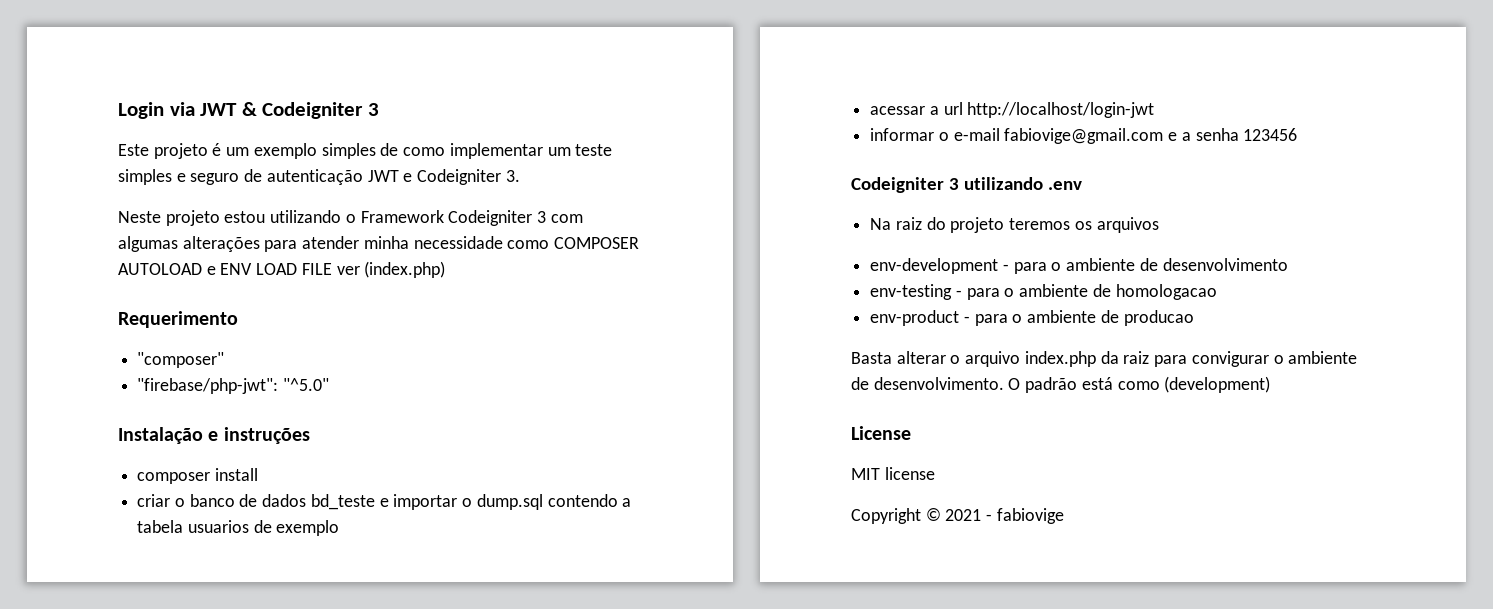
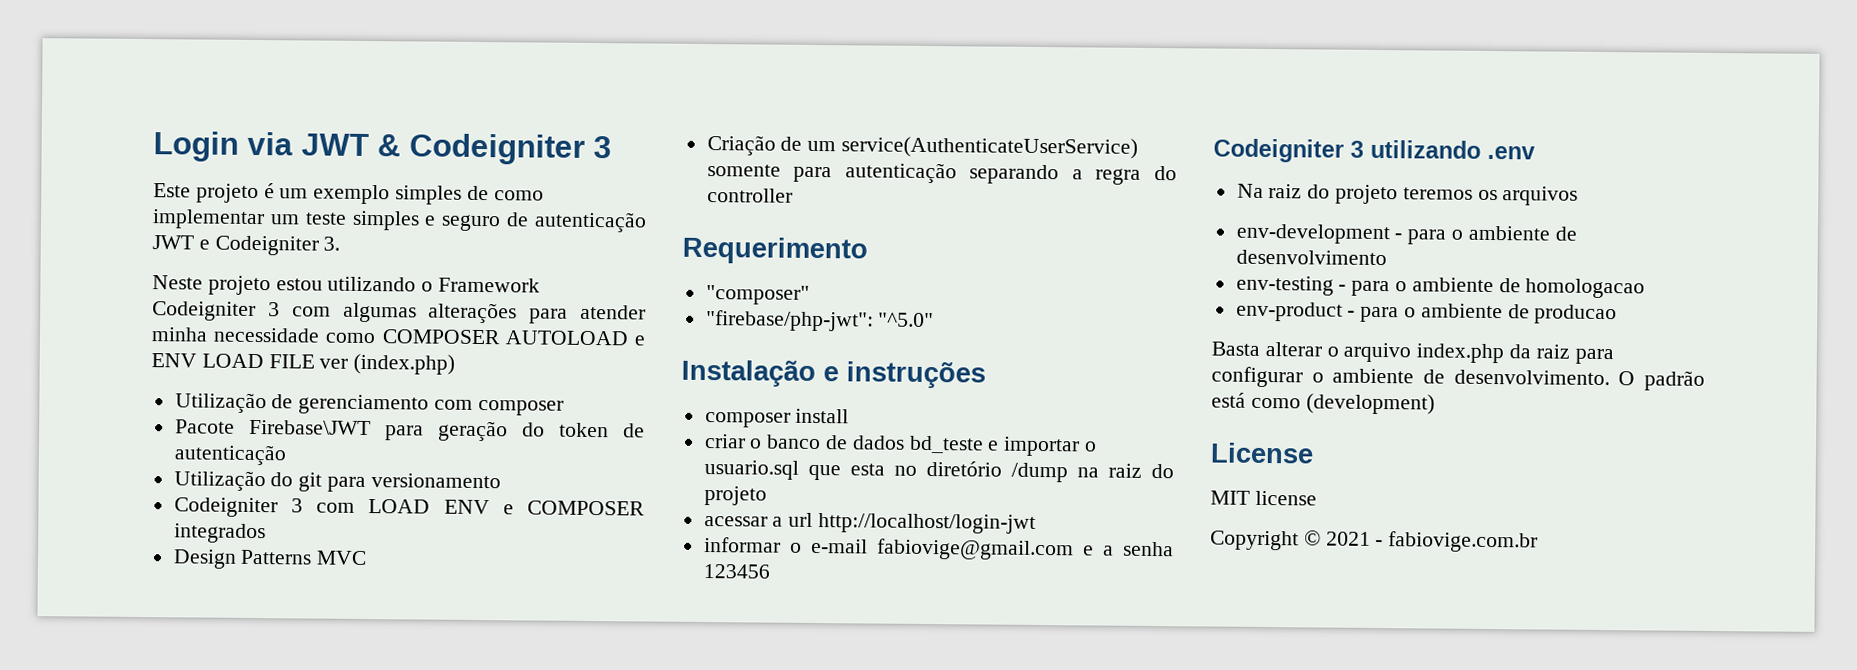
(446, 269) none -> [174,392,564,416] [174,419,645,442] [173,444,286,466] [173,470,501,493] [173,497,645,518] [173,523,266,544] [172,549,368,569] [706,135,1139,159] [706,162,1177,185] [706,188,793,203] // Utilização de gerenciamento com composer // Pacote Firebase\JWT para geração do token de autenticação // Utilização do git para versionamento // Codeigniter 3 com LOAD ENV e COMPOSER integrados // Design Patterns MVC // Criação de um service(AuthenticateUserService) somente para autenticação separando a regra do controller
[476,494,632,510] [137,520,340,536] dump.sql contendo a tabela usuarios de exemplo -> [703,460,1174,483] [703,486,767,506] usuario.sql que esta no diretório /dump na raiz do projeto
[1191,351,1269,367] convigurar -> [1211,366,1303,388] configurar
[996,508,1064,524] fabiovige -> [1388,531,1539,553] fabiovige.com.br

